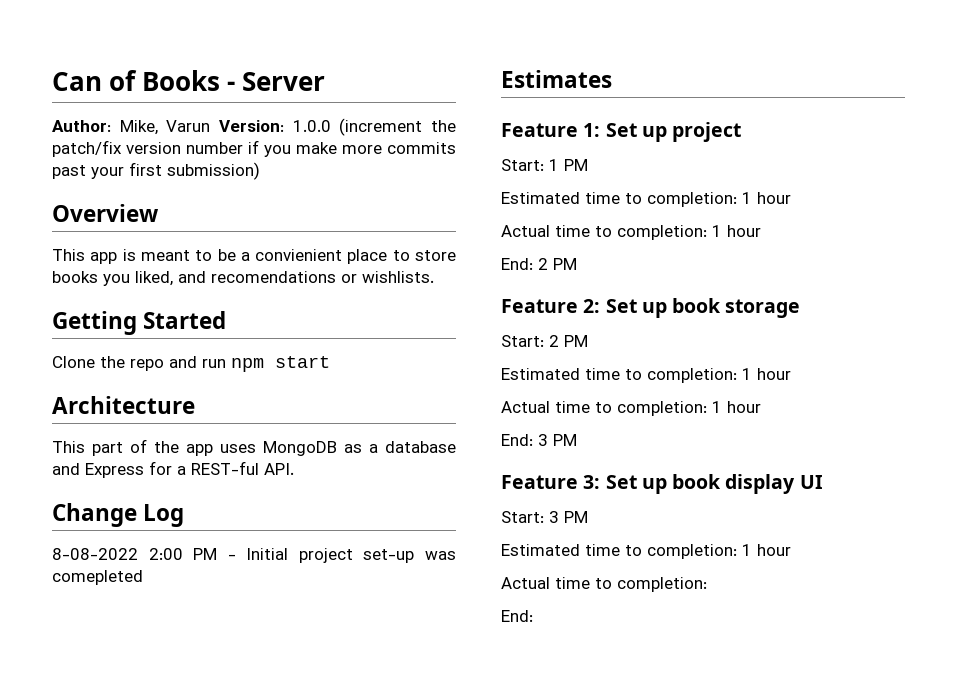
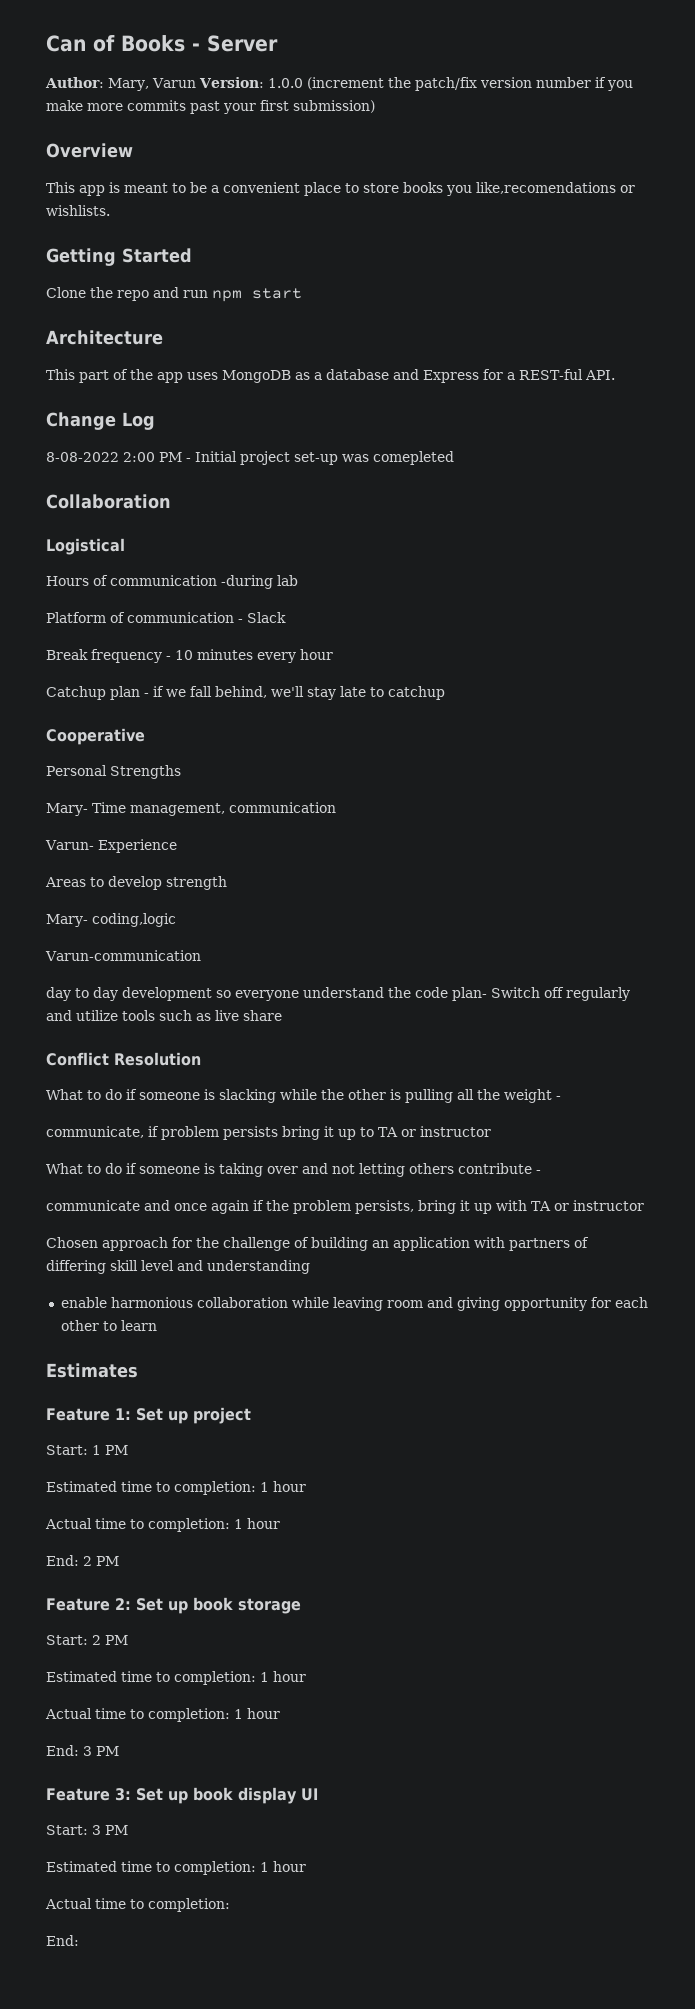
[119,120,158,135] Mike, -> [108,78,149,91] Mary,
[255,249,343,261] convienient -> [223,182,300,193] convenient
[135,271,336,286] liked, and recomendations -> [476,182,616,194] like,recomendations
(143, 577) none -> [46,494,171,509] [46,538,125,555] [46,575,298,589] [46,612,286,623] [46,649,333,663] [46,686,445,700] [46,728,145,745] [46,765,181,779] [46,802,336,816] [45,839,177,853] [45,876,227,890] [46,913,176,927] [45,950,201,961] [46,987,630,1001] [46,1010,282,1021] [46,1052,201,1066] [46,1089,561,1103] [46,1126,491,1140] [46,1163,541,1177] [46,1200,644,1214] [46,1237,589,1251] [46,1260,310,1274] [60,1297,648,1311] [60,1320,157,1331] // Collaboration // Logistical // Hours of communication -during lab // Platform of communication - Slack // Break frequency - 10 minutes every hour // Catchup plan - if we fall behind, we'll stay late to catchup // Cooperative // Personal Strengths // Mary- Time management, communication // Varun- Experience // Areas to develop strength // Mary- coding,logic // Varun-communication // day to day development so everyone understand the code plan- Switch off regularly and utilize tools such as live share // Conflict Resolution // What to do if someone is slacking while the other is pulling all the weight - // communicate, if problem persists bring it up to TA or instructor // What to do if someone is taking over and not letting others contribute - // communicate and once again if the problem persists, bring it up with TA or instructor // Chosen approach for the challenge of building an application with partners of differing skill level and understanding // enable harmonious collaboration while leaving room and giving opportunity for each other to learn

